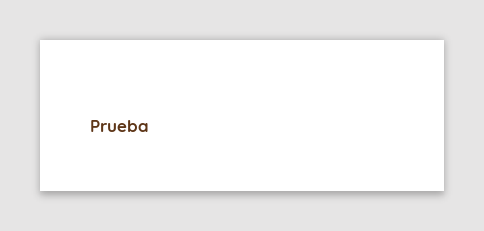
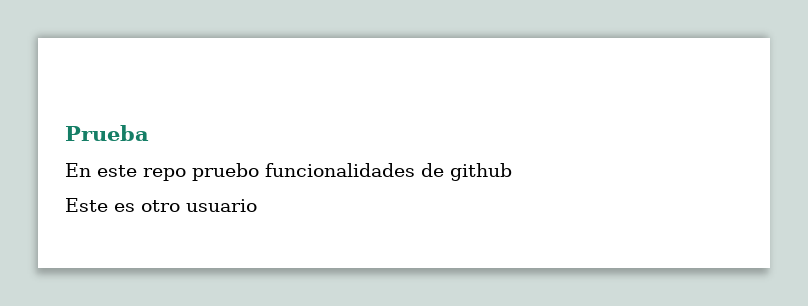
(149, 126) none -> [65,163,512,181] [65,198,257,212] // En este repo pruebo funcionalidades de github // Este es otro usuario

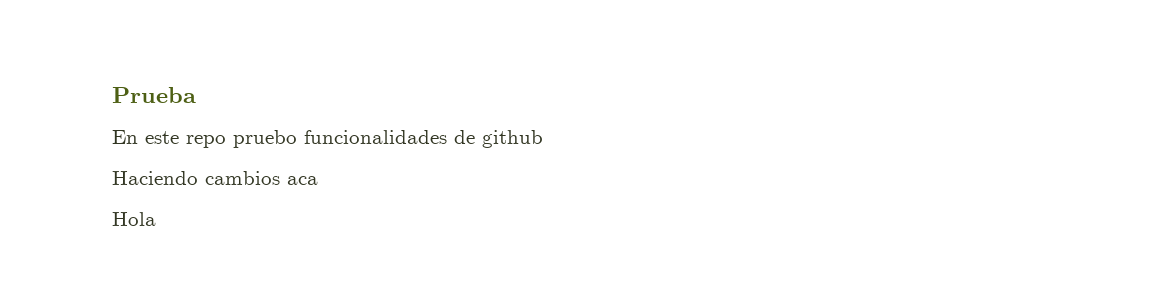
[65,198,257,212] Este es otro usuario -> [112,171,318,185] [112,212,156,226] Haciendo cambios aca // Hola

